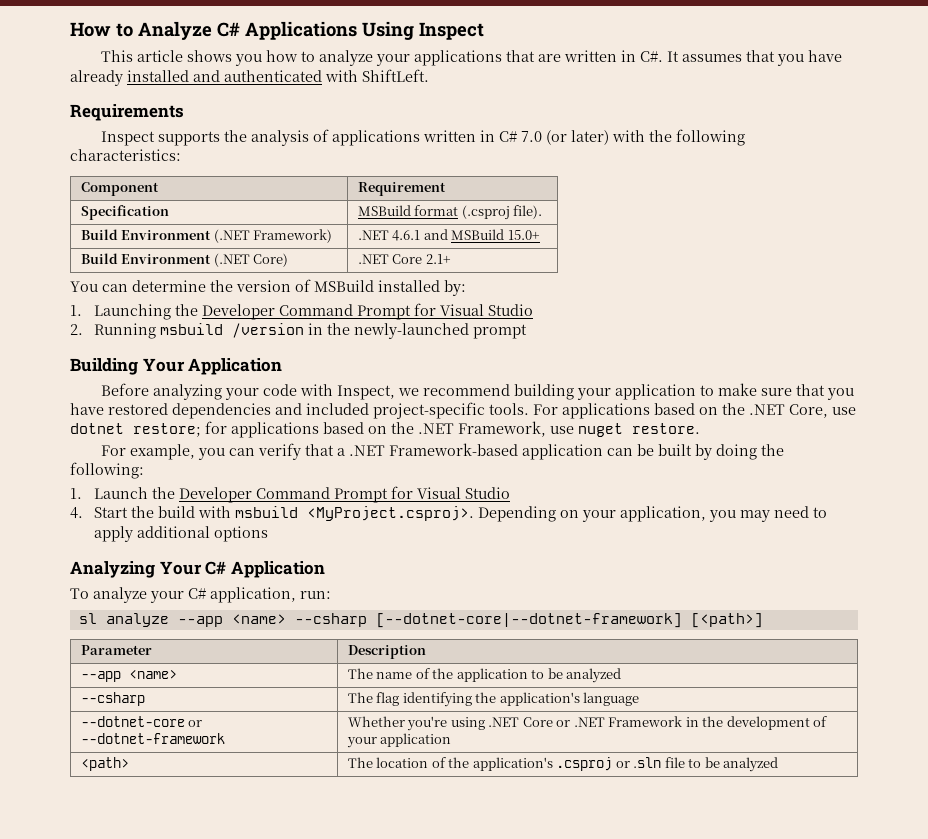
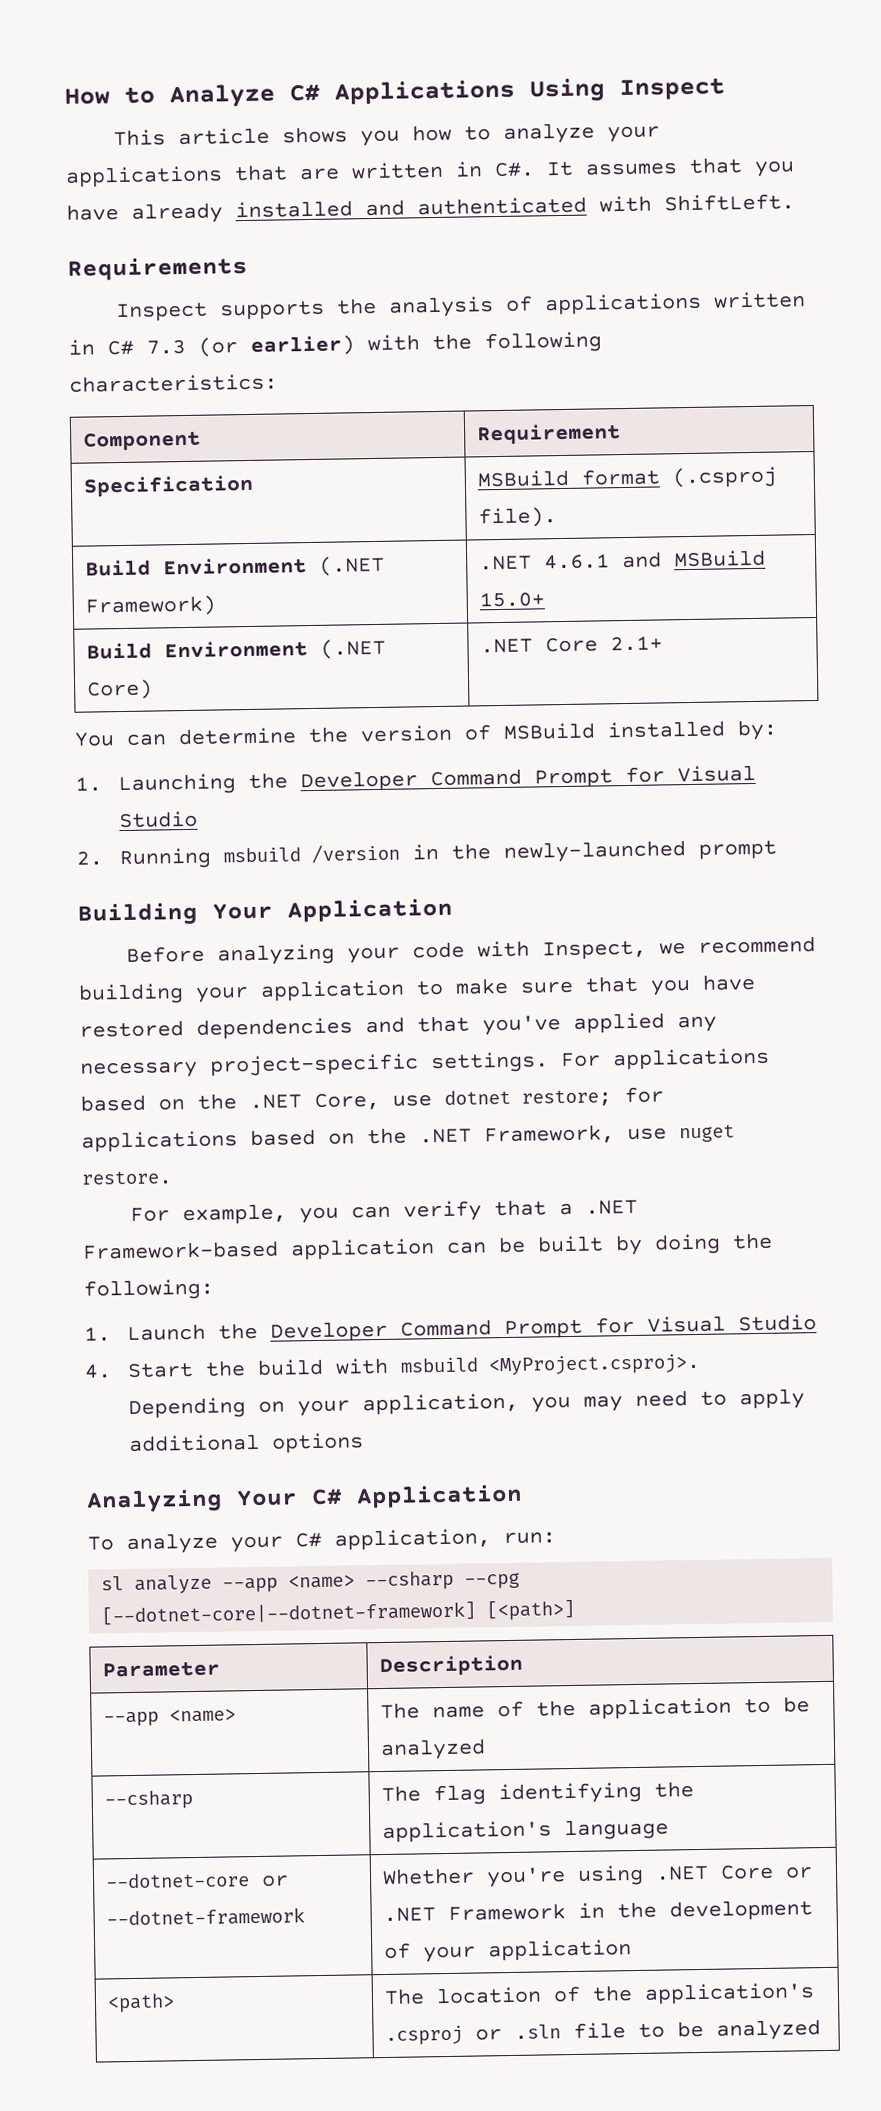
[521,130,610,145] 7.0 (or later) -> [146,335,355,357] 7.3 (or earlier)
[306,402,529,419] included project-specific tools. -> [417,1012,717,1036] [80,1051,549,1079] that you've applied any necessary project-specific settings.
(367, 620) none -> [464,1572,521,1589] --cpg

